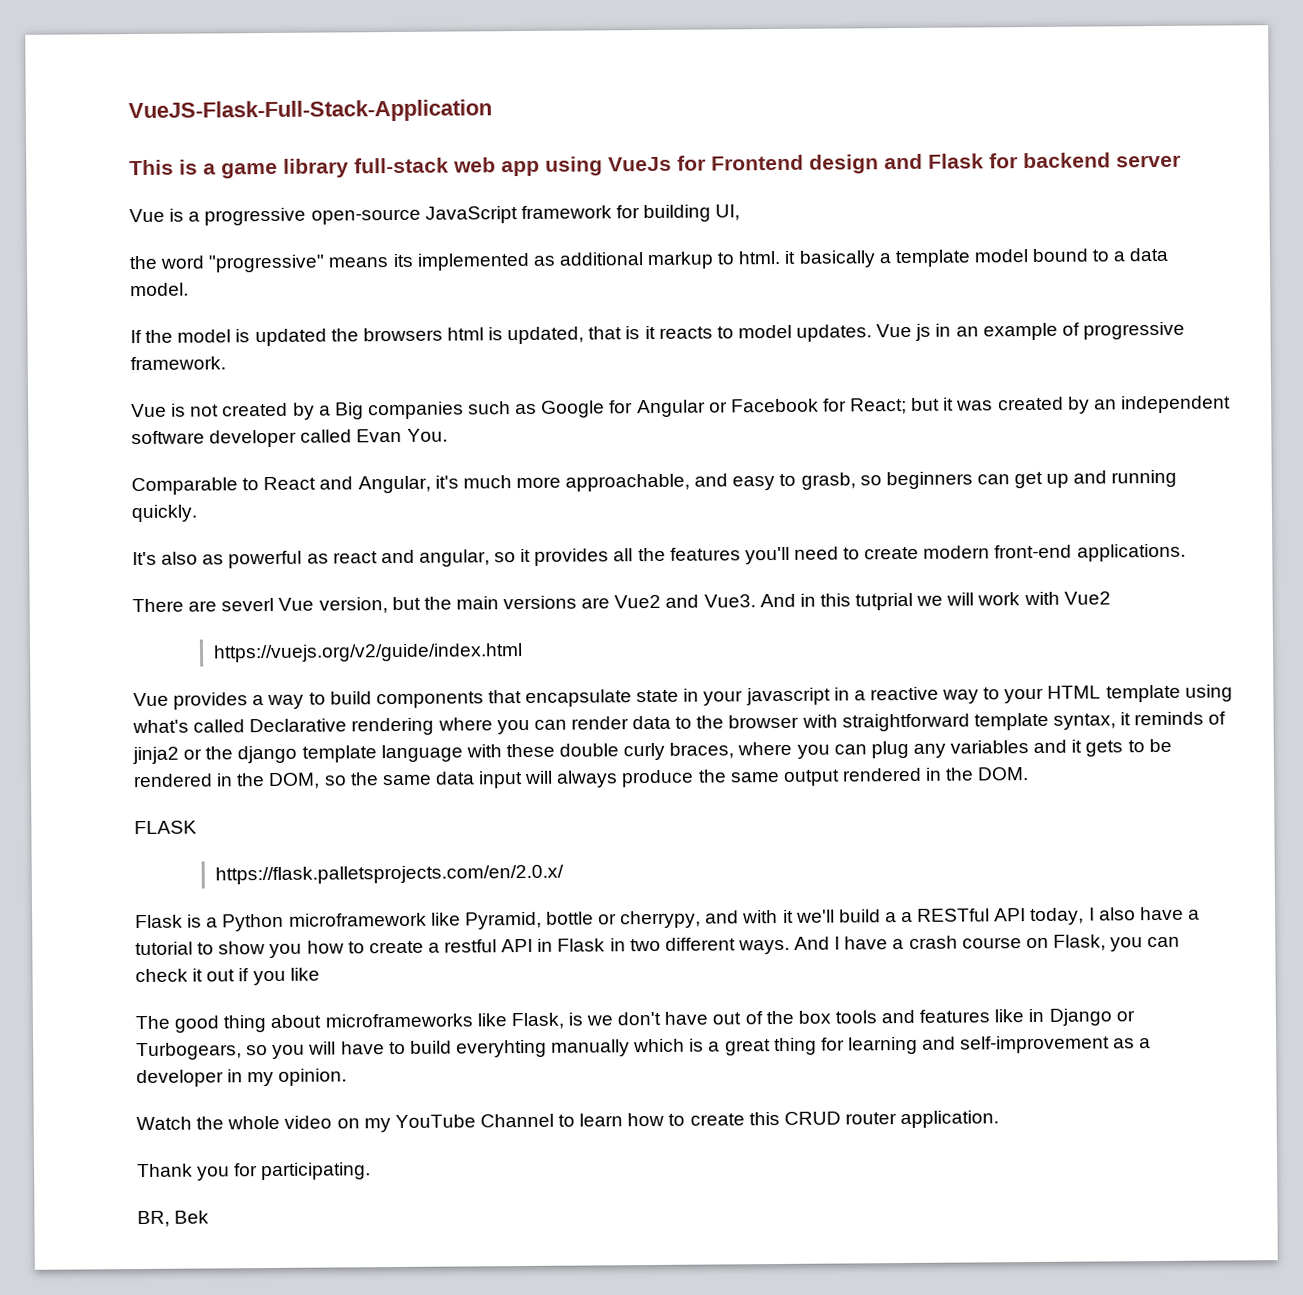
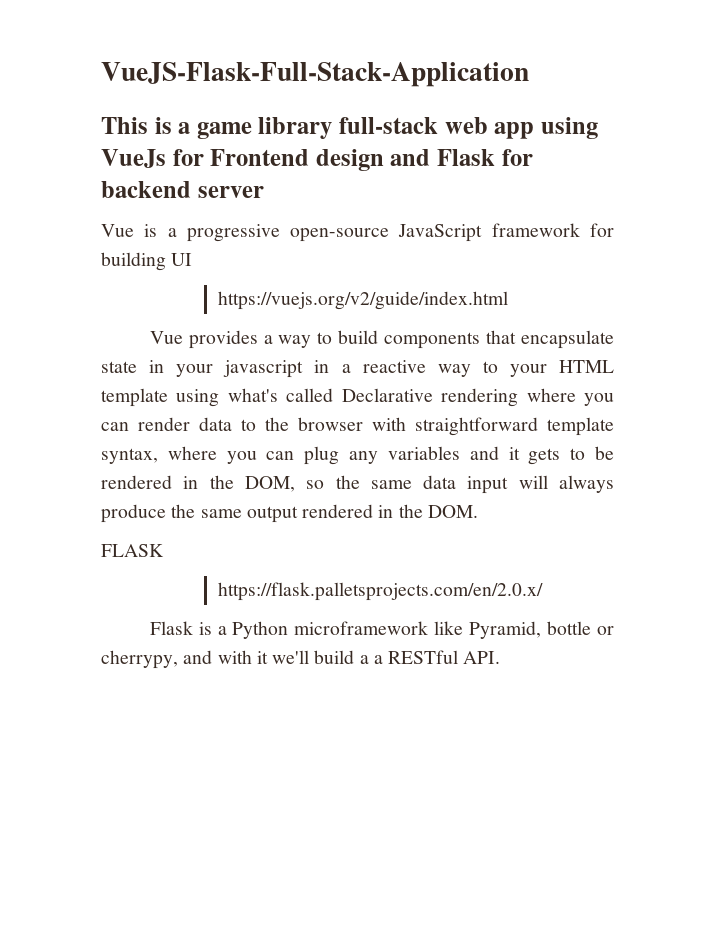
[715,204,741,221] [129,247,1169,273] [130,282,189,297] [130,321,1185,347] [130,356,226,371] [131,395,1231,420] [131,428,448,448] [131,469,1178,496] [131,504,197,523] [132,543,1186,569] [132,591,1111,614] UI, // the word "progressive" means its implemented as additional markup to html. it basically a template model bound to a data model. // If the model is updated the browsers html is updated, that is it reacts to model updates. Vue js in an example of progressive framework. // Vue is not created by a Big companies such as Google for Angular or Facebook for React; but it was created by an independent software developer called Evan You. // Comparable to React and Angular, it's much more approachable, and easy to grasb, so beginners can get up and running quickly. // It's also as powerful as react and angular, so it provides all the features you'll need to create modern front-end applications. // There are severl Vue version, but the main versions are Vue2 and Vue3. And in this tutprial we will work with Vue2 -> [171,253,193,266] UI
[1120,711,1227,726] [132,742,735,765] it reminds of jinja2 or the django template language with these double curly braces, -> (158, 456) none
[994,906,1200,926] [135,934,1181,959] [135,967,320,986] [135,1008,1135,1033] [136,1035,1152,1061] [136,1068,348,1088] [136,1110,1000,1133] [137,1162,372,1181] [137,1210,210,1228] API today, I also have a tutorial to show you how to create a restful API in Flask in two different ways. And I have a crash course on Flask, you can check it out if you like // The good thing about microframeworks like Flask, is we don't have out of the box tools and features like in Django or Turbogears, so you will have to build everyhting manually which is a great thing for learning and self-improvement as a developer in my opinion. // Watch the whole video on my YouTube Channel to learn how to create this CRUD router application. // Thank you for participating. // BR, Bek -> [463,651,501,664] API.

